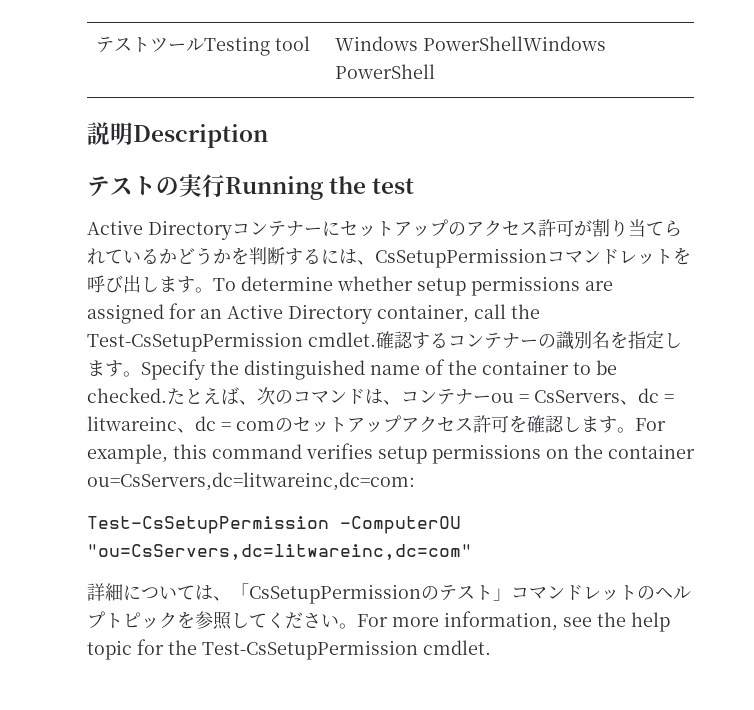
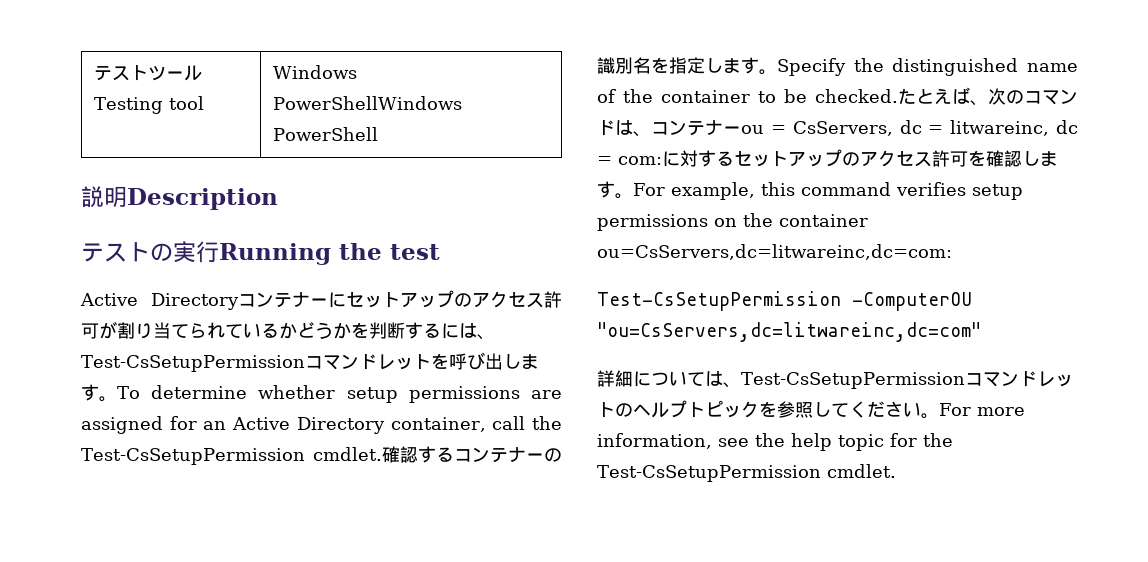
[375,248,547,268] CsSetupPermission -> [81,355,305,372] Test-CsSetupPermission
[534,388,674,405] [87,415,401,433] CsServers、dc = litwareinc、dc = comのセットアップ -> [792,120,1078,136] [597,149,860,167] CsServers, dc = litwareinc, dc = com:に対するセットアップの
[231,583,511,604] 「CsSetupPermissionのテスト」 -> [741,372,965,389] Test-CsSetupPermission

